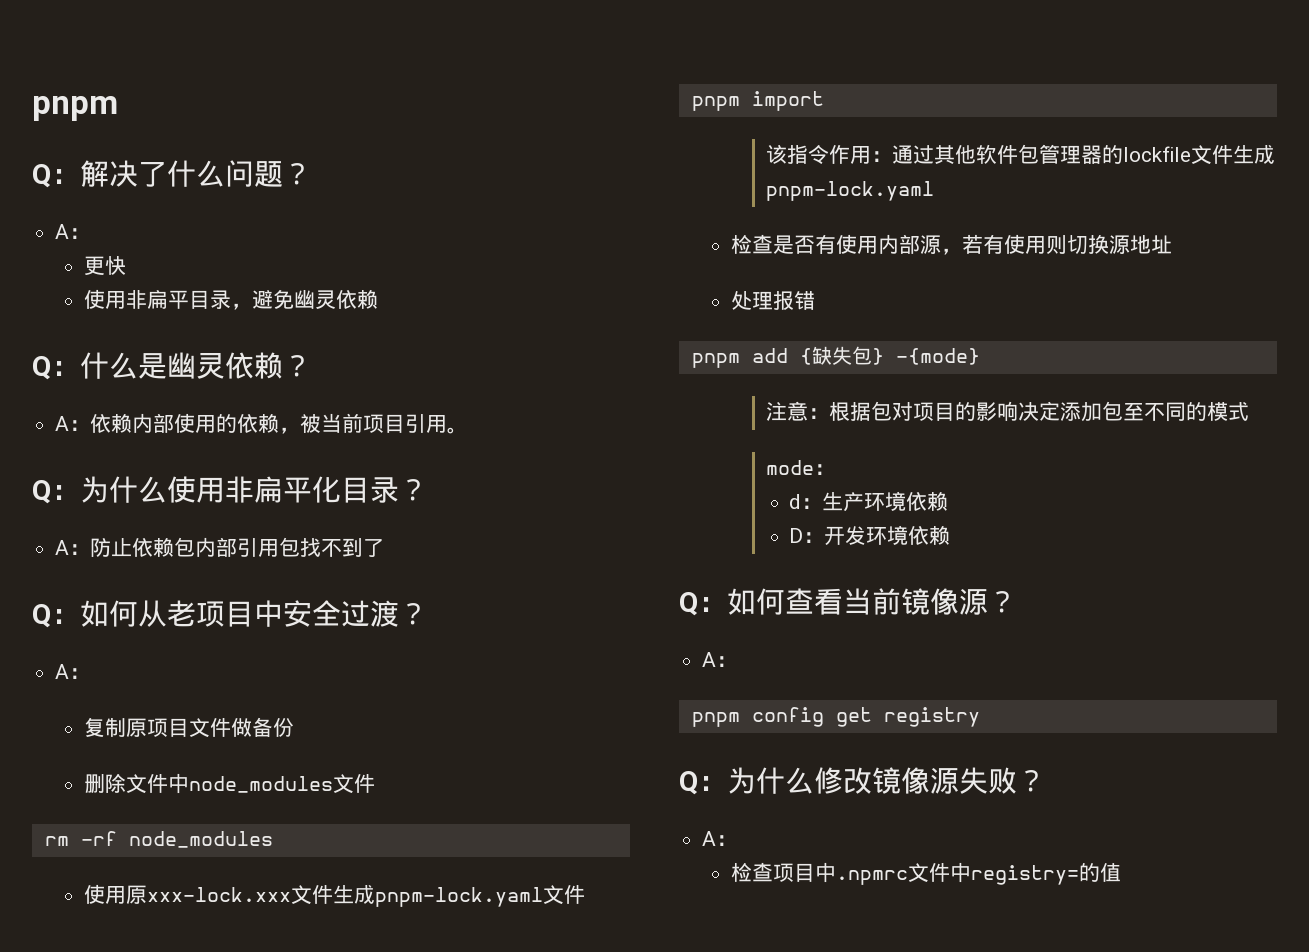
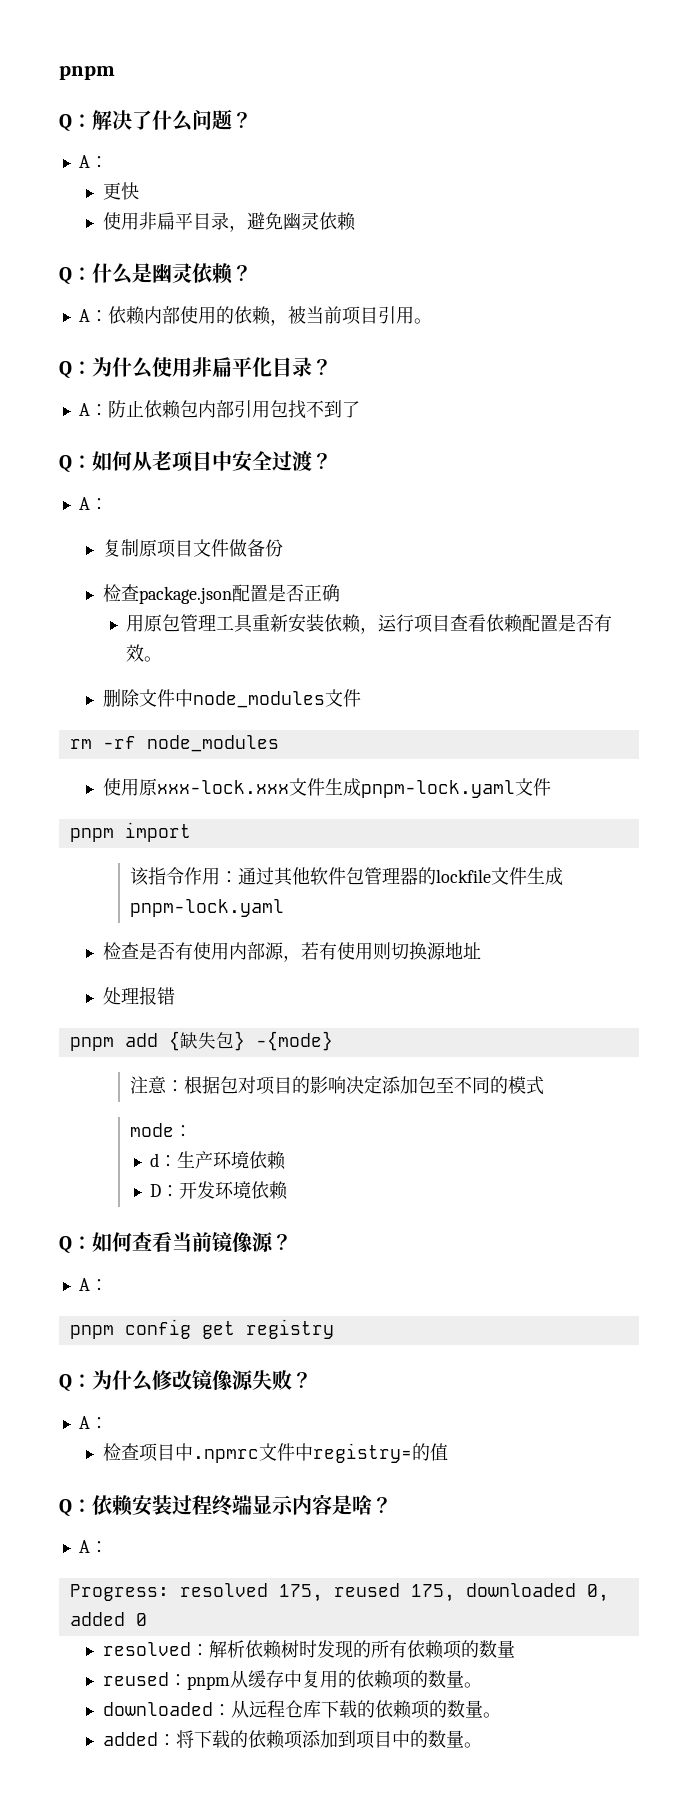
(295, 727) none -> [102,584,340,604] [126,613,613,634] [126,644,163,662] // 检查package.json配置是否正确 // 用原包管理工具重新安装依赖，运行项目查看依赖配置是否有效。
(1122, 872) none -> [59,1494,392,1517] [78,1540,108,1553] [69,1583,609,1602] [69,1612,147,1626] [102,1640,515,1659] [102,1670,482,1690] [102,1700,501,1719] [102,1730,482,1749] // Q：依赖安装过程终端显示内容是啥？ // A： // Progress: resolved 175, reused 175, downloaded 0, added 0 // resolved：解析依赖树时发现的所有依赖项的数量 // reused：pnpm从缓存中复用的依赖项的数量。 // downloaded：从远程仓库下载的依赖项的数量。 // added：将下载的依赖项添加到项目中的数量。

